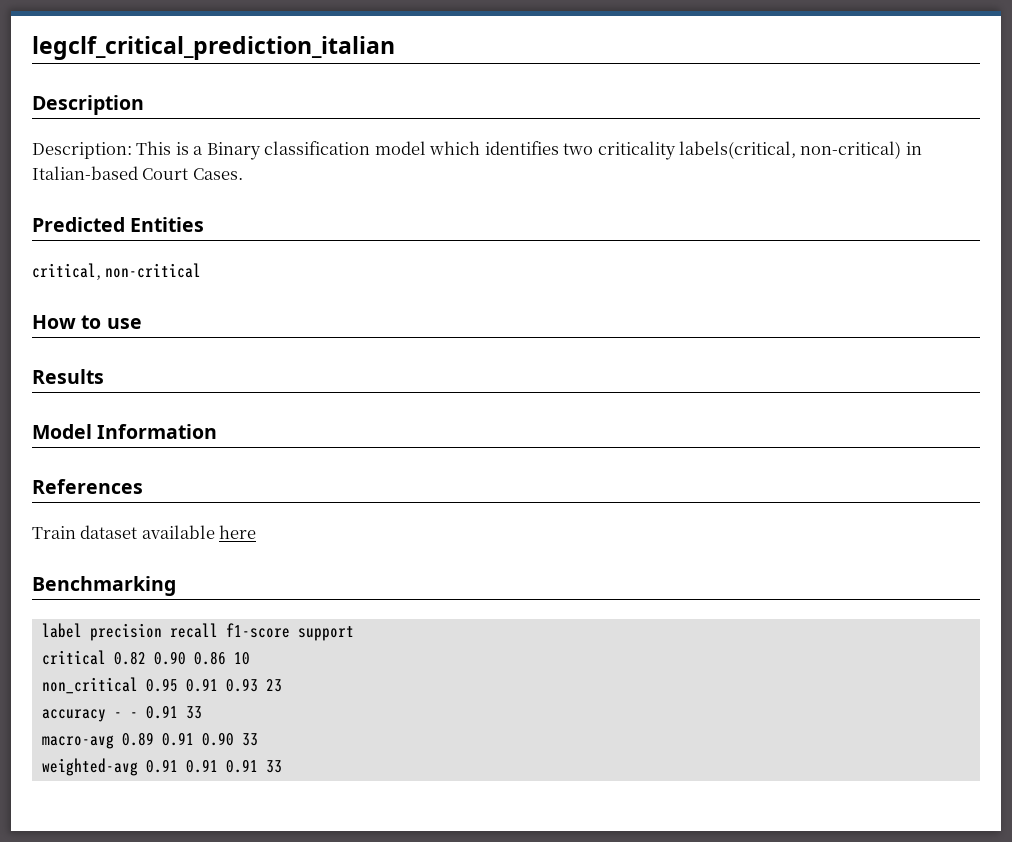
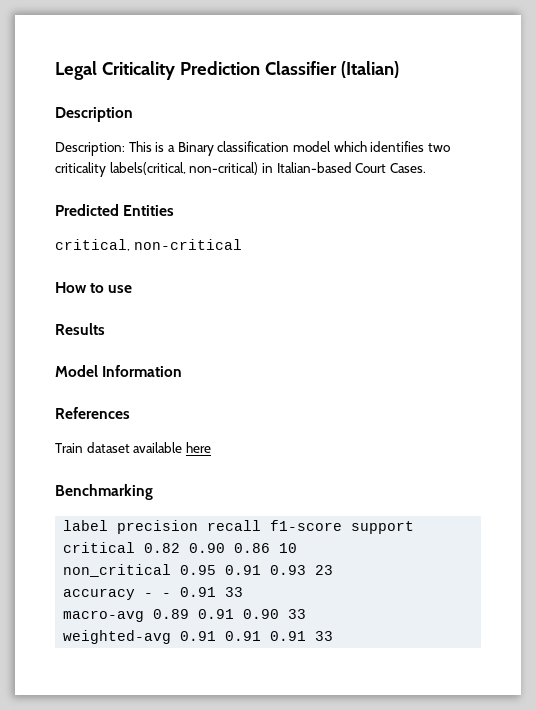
[32,36,395,60] legclf_critical_prediction_italian -> [55,61,399,80] Legal Criticality Prediction Classifier (Italian)

